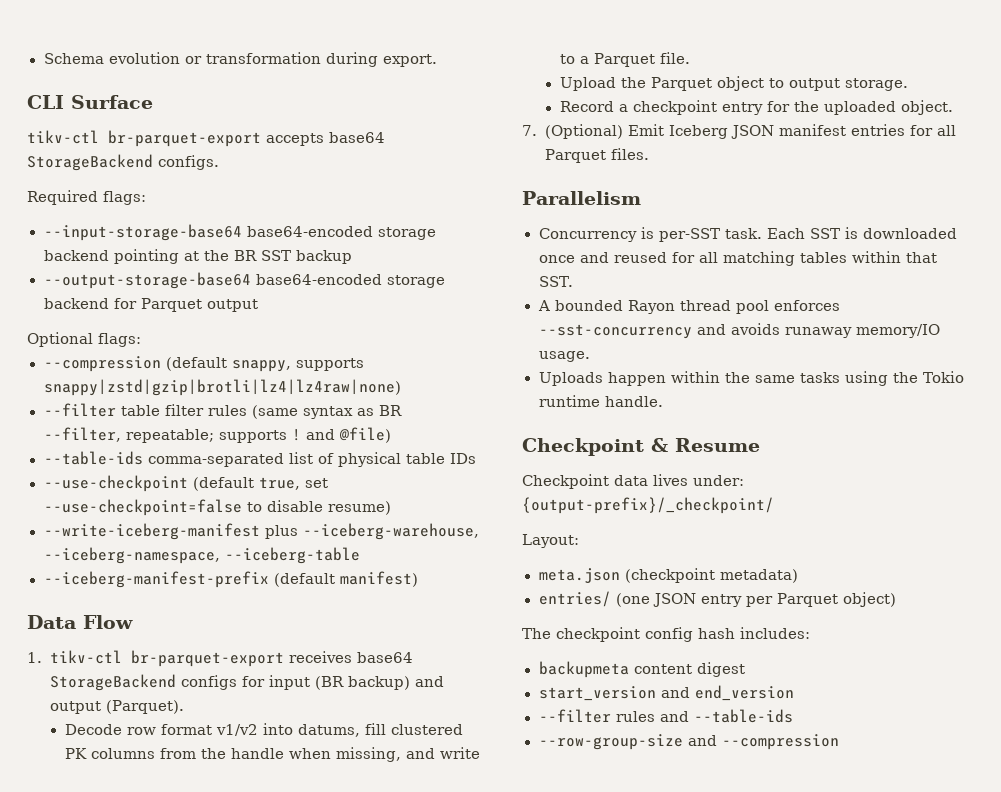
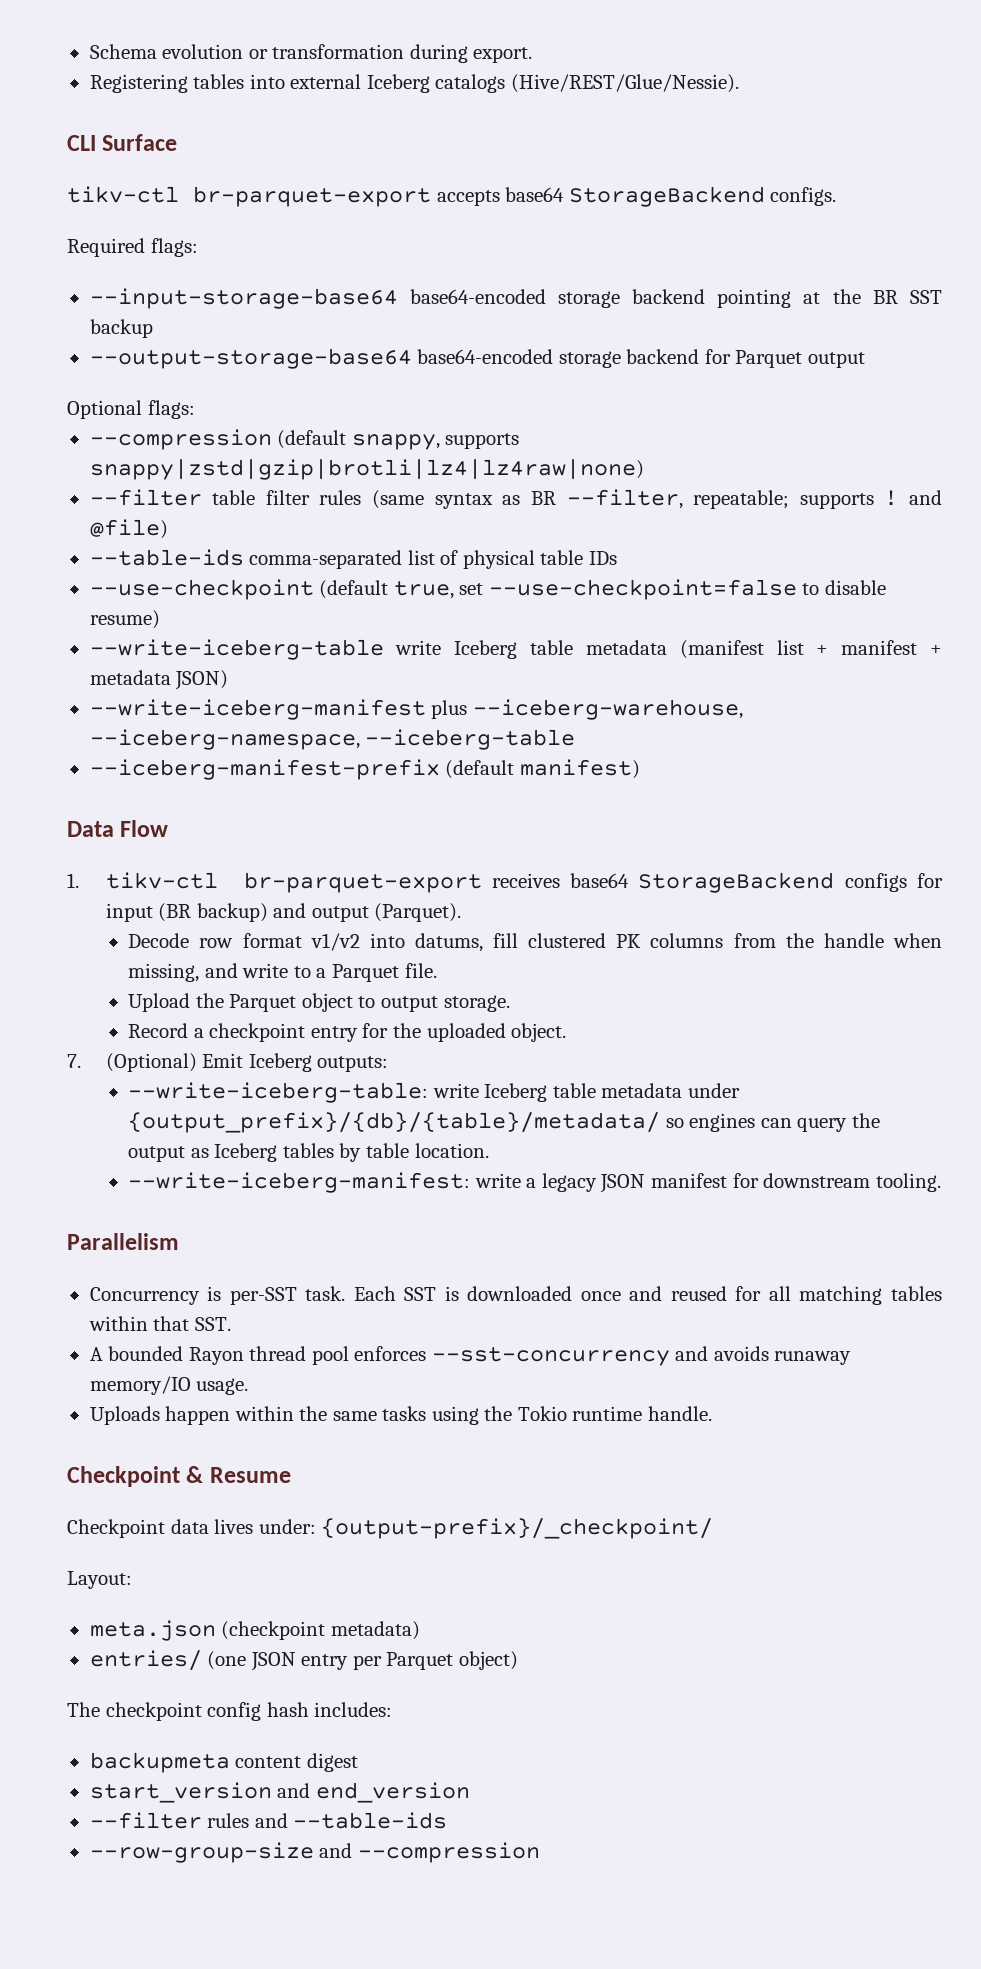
(437, 60) none -> [89,74,739,93] // Registering tables into external Iceberg catalogs (Hive/REST/Glue/Nessie).
(391, 508) none -> [89,639,943,660] [89,670,229,690] // --write-iceberg-table write Iceberg table metadata (manifest list + manifest + metadata JSON)
[730,124,956,139] [544,148,649,163] JSON manifest entries for all Parquet files. -> [317,1056,389,1072] [128,1082,741,1103] [128,1112,881,1133] [128,1143,489,1162] [128,1172,941,1193] outputs: // --write-iceberg-table: write Iceberg table metadata under {output_prefix}/{db}/{table}/metadata/ so engines can query the output as Iceberg tables by table location. // --write-iceberg-manifest: write a legacy JSON manifest for downstream tooling.

